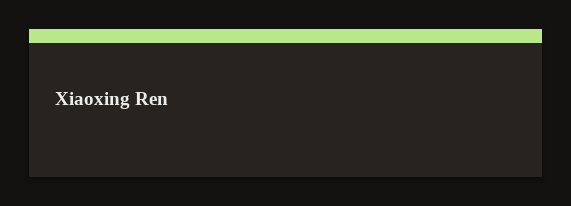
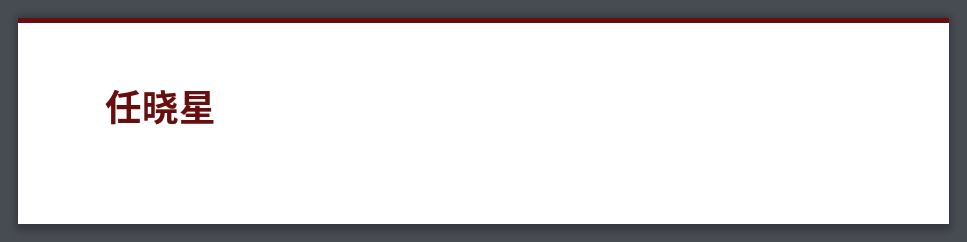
[55,92,169,109] Xiaoxing Ren -> [105,89,216,125] 任晓星

